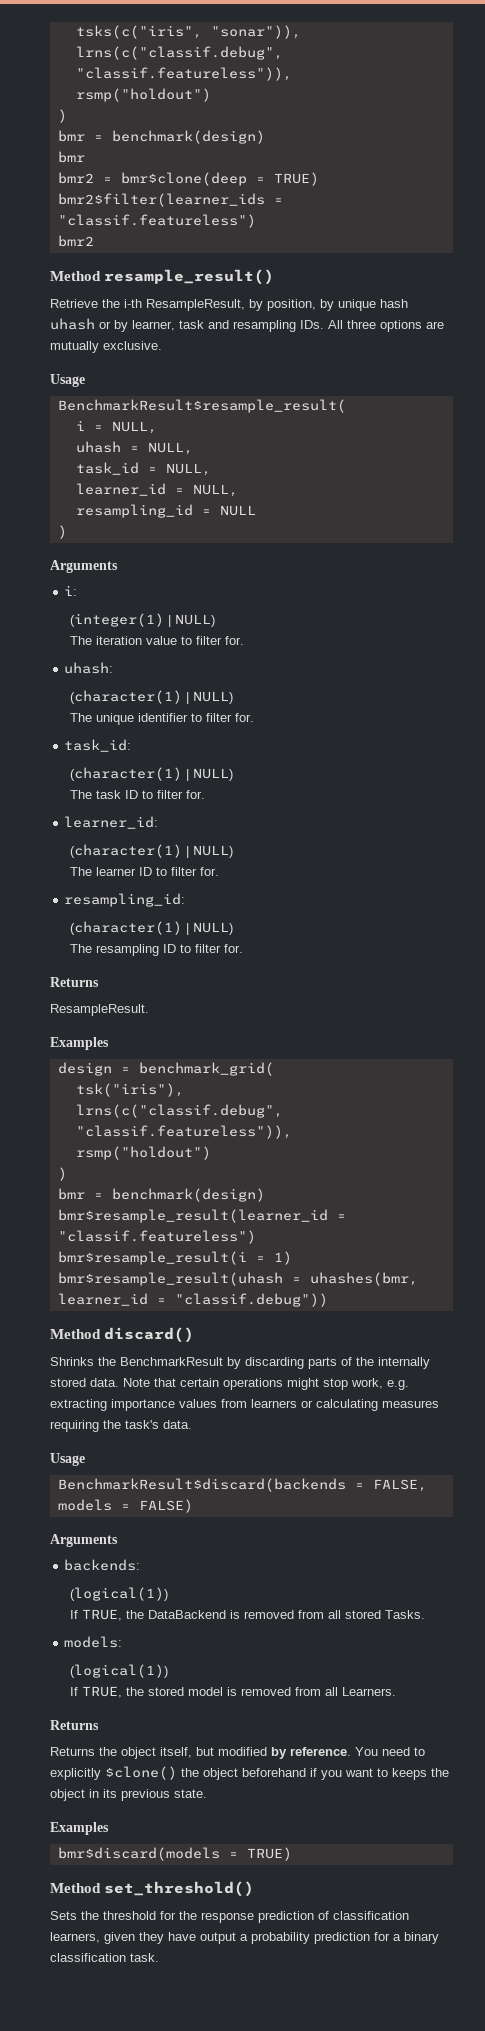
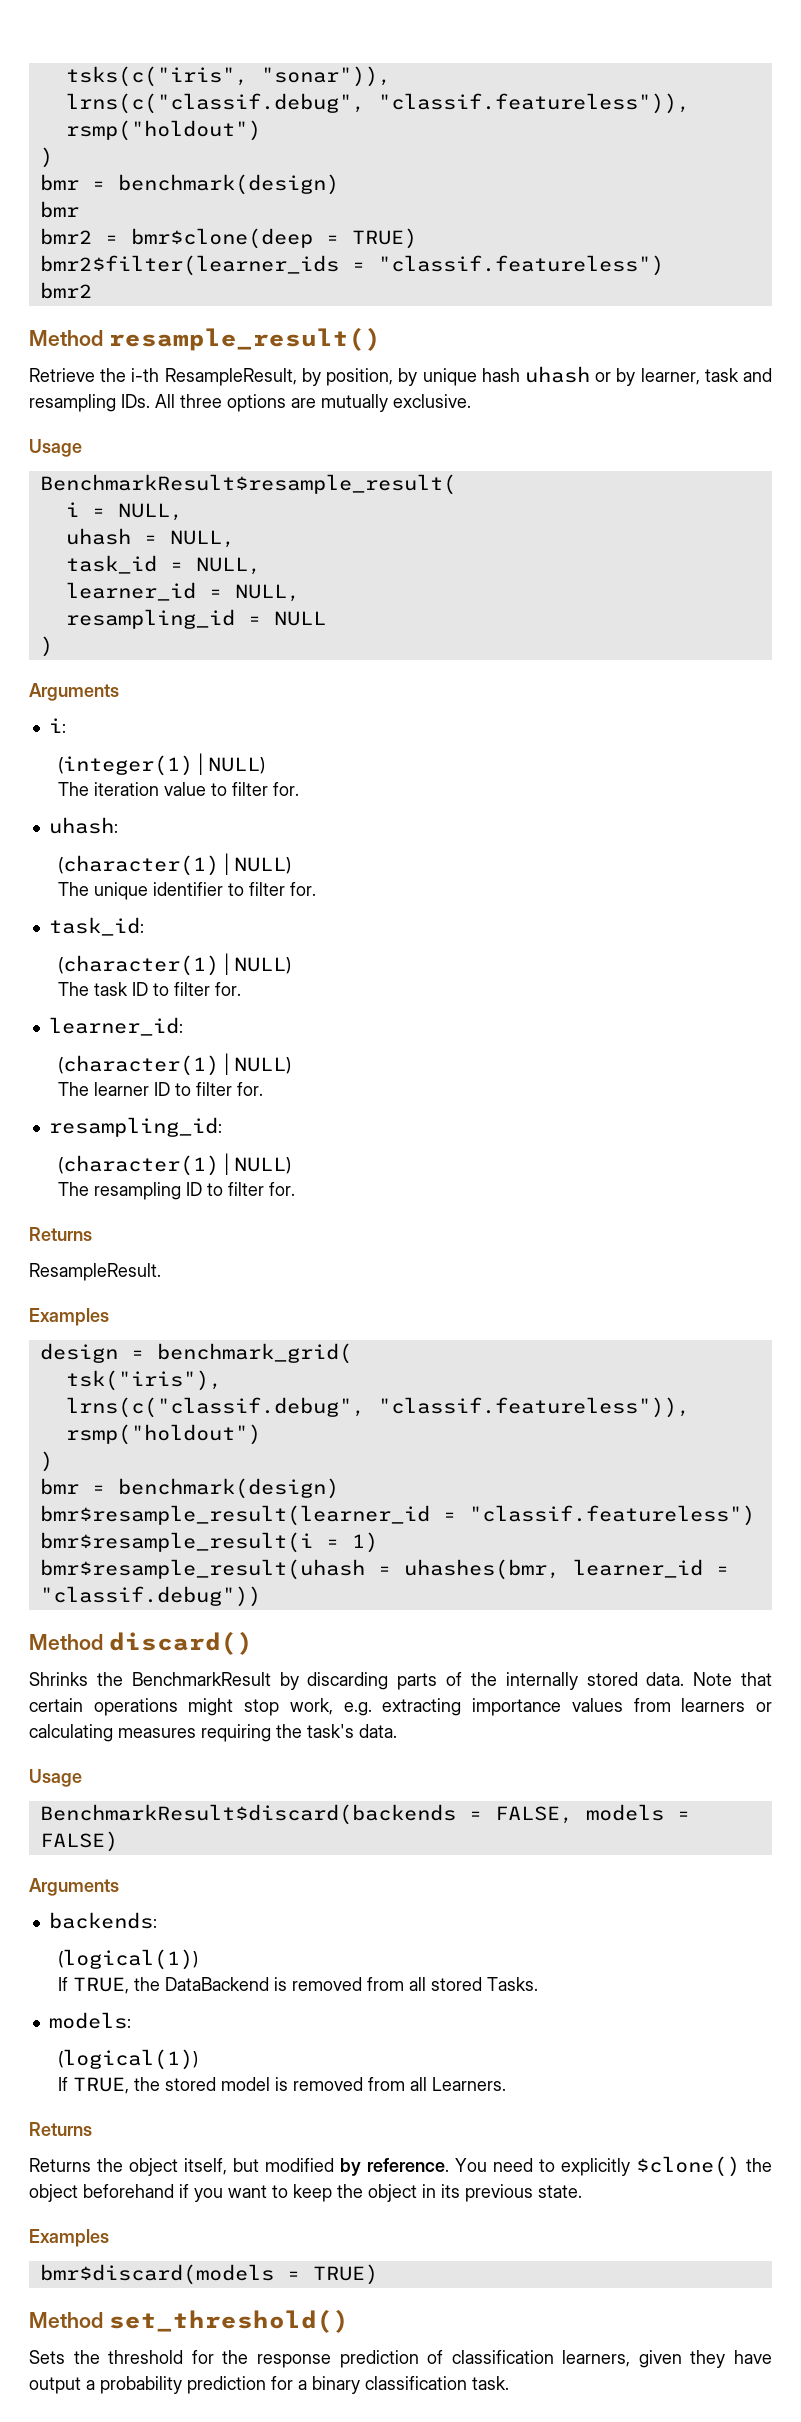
[392,1768,427,1780] keeps -> [293,2184,332,2202] keep

